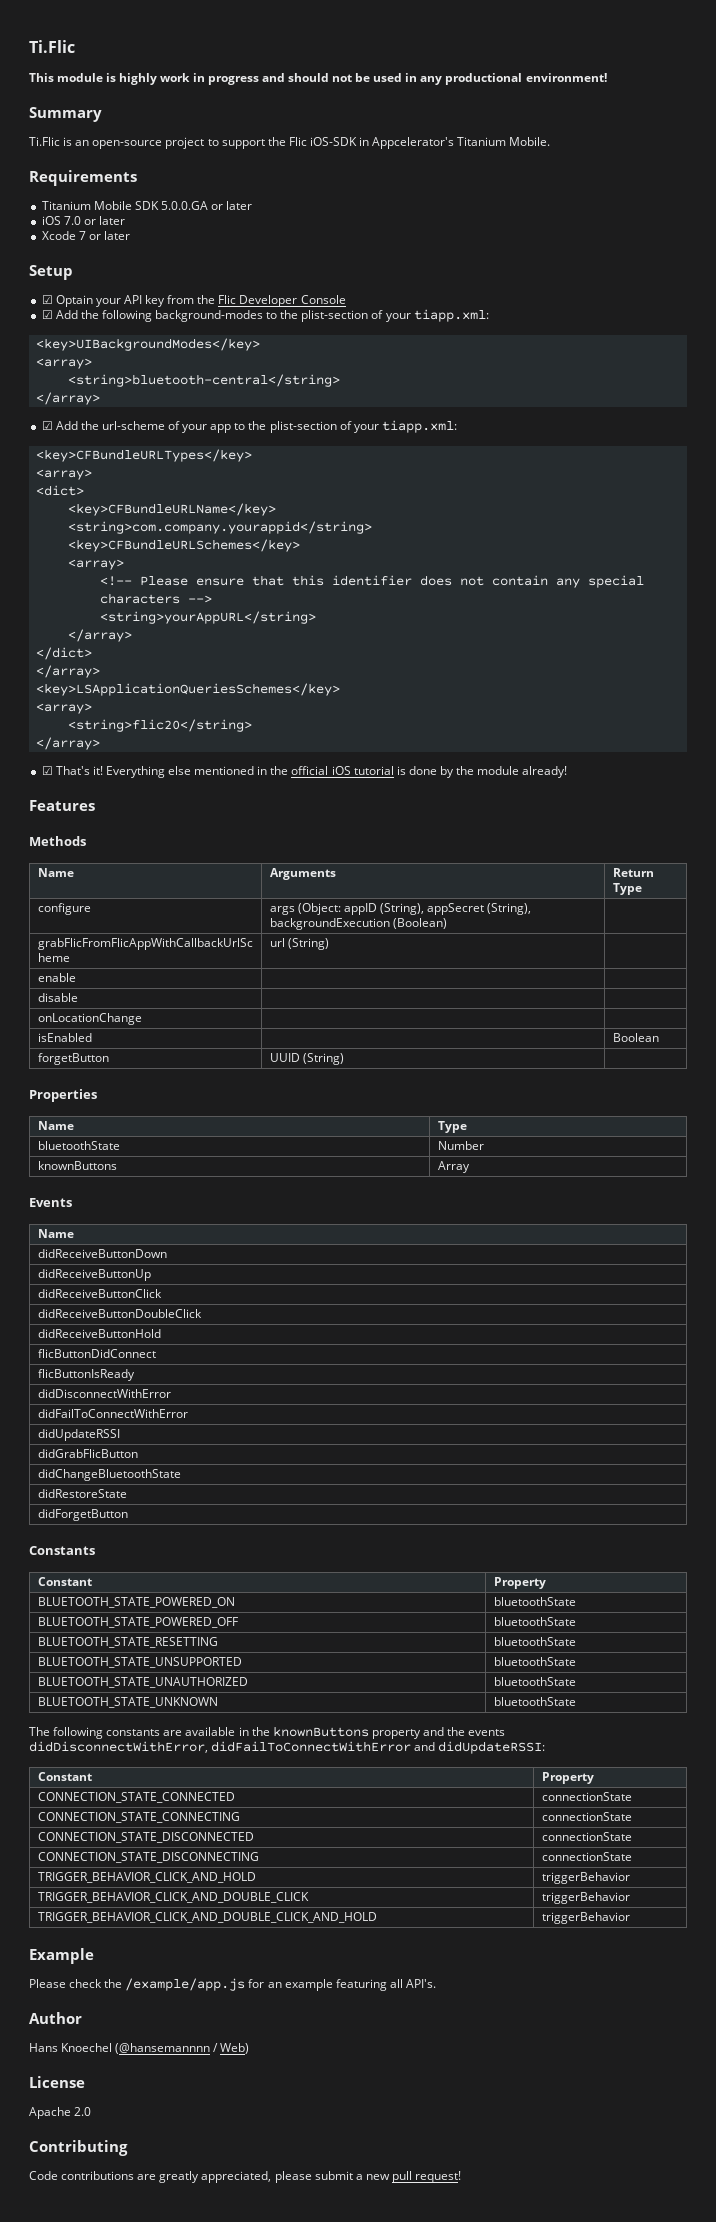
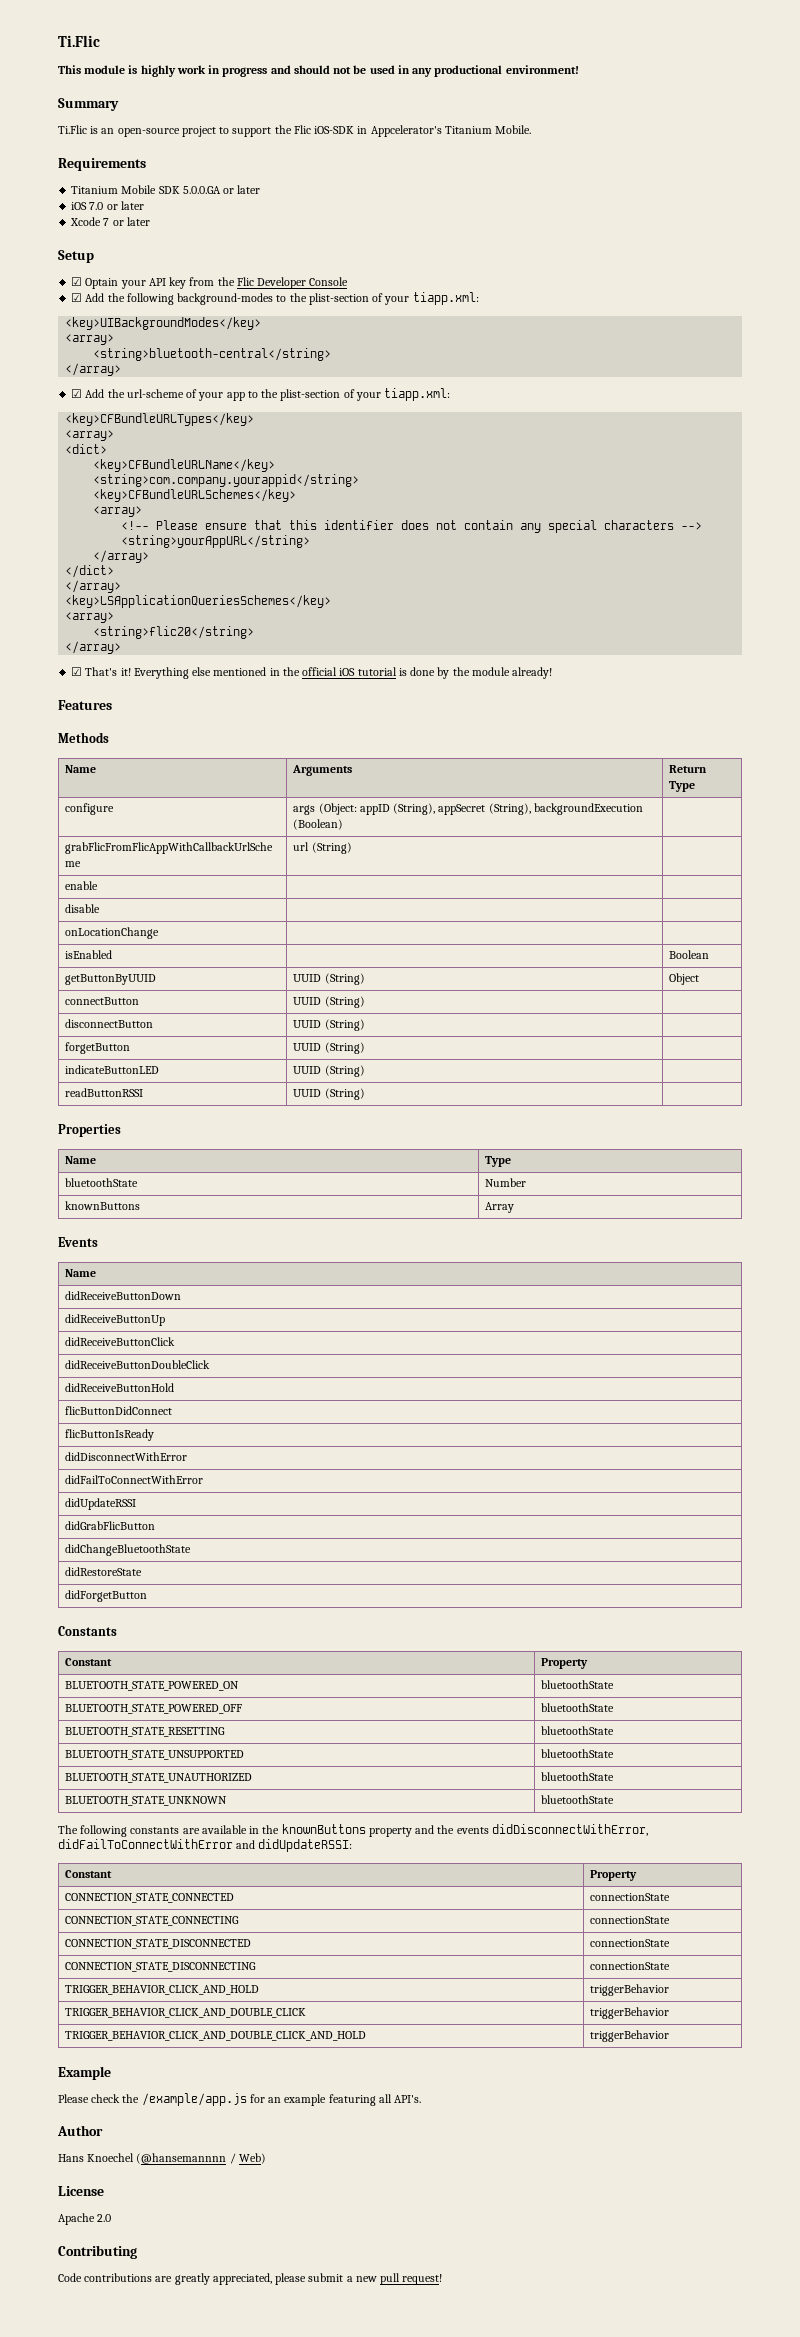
[37,1053,109,1065] forgetButton -> [65,974,157,985] [293,973,365,985] [669,973,700,985] [65,997,140,1005] [293,996,365,1008] [65,1019,154,1028] [293,1019,365,1031] [65,1042,131,1054] [293,1042,365,1054] [65,1065,160,1074] [293,1065,365,1077] [65,1088,144,1097] getButtonByUUID | UUID (String) | Object // connectButton | UUID (String) | // disconnectButton | UUID (String) | // forgetButton | UUID (String) | // indicateButtonLED | UUID (String) | // readButtonRSSI

